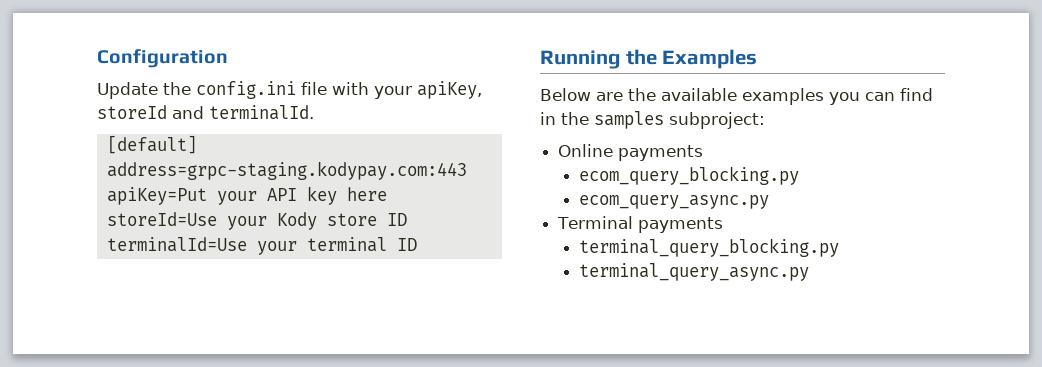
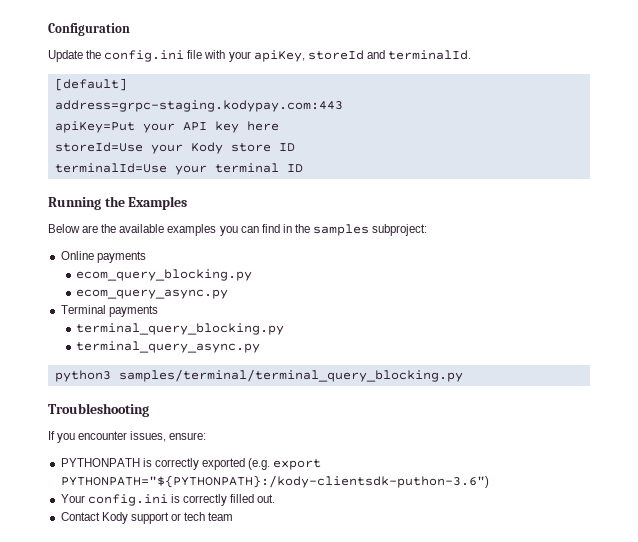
(809, 272) none -> [54,369,463,382] [48,403,149,417] [48,431,207,443] [60,458,322,470] [60,475,489,488] [60,494,276,506] [60,512,234,524] // python3 samples/terminal/terminal_query_blocking.py // Troubleshooting // If you encounter issues, ensure: // PYTHONPATH is correctly exported (e.g. export PYTHONPATH="${PYTHONPATH}:/kody-clientsdk-puthon-3.6") // Your config.ini is correctly filled out. // Contact Kody support or tech team

